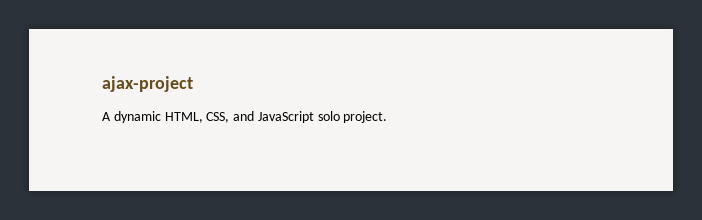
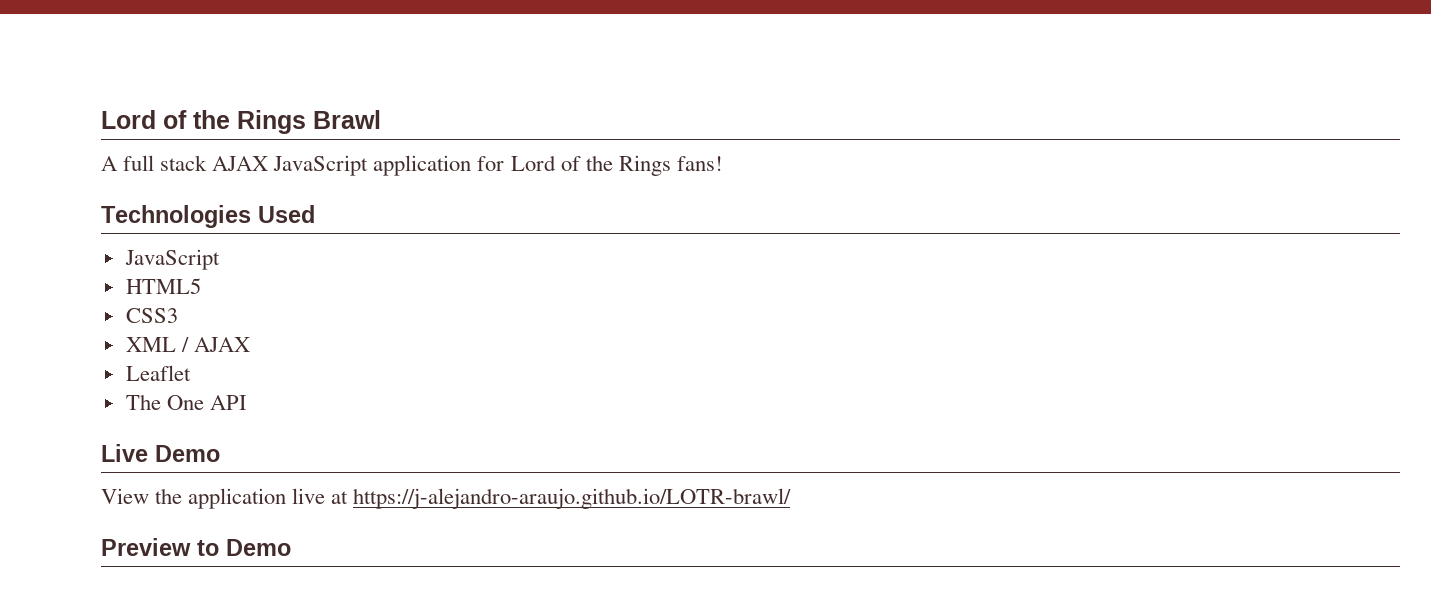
[102,76,193,92] [102,111,388,123] ajax-project // A dynamic HTML, CSS, and JavaScript solo project. -> [101,110,381,134] [101,155,723,176] [101,205,315,228] [124,249,220,270] [125,278,201,294] [125,308,178,323] [125,337,250,352] [125,365,191,381] [125,394,247,410] [101,444,220,462] [101,488,792,509] [101,538,291,556] Lord of the Rings Brawl // A full stack AJAX JavaScript application for Lord of the Rings fans! // Technologies Used // JavaScript // HTML5 // CSS3 // XML / AJAX // Leaflet // The One API // Live Demo // View the application live at https://j-alejandro-araujo.github.io/LOTR-brawl/ // Preview to Demo

